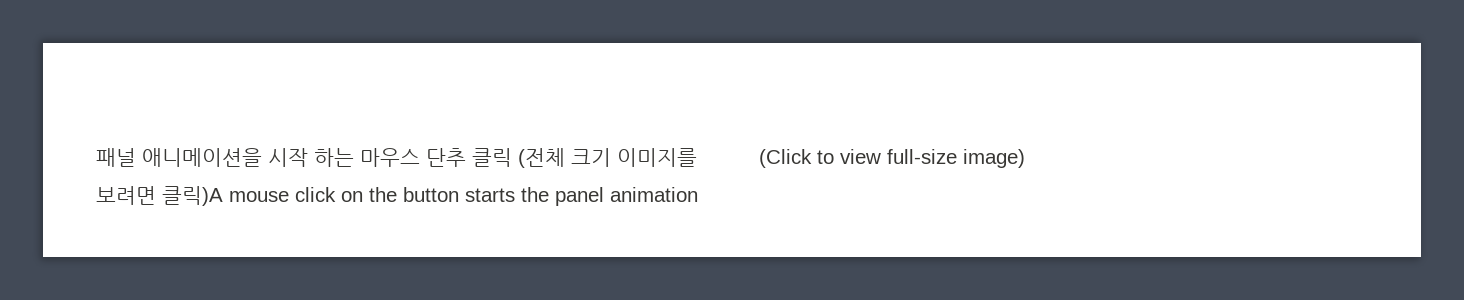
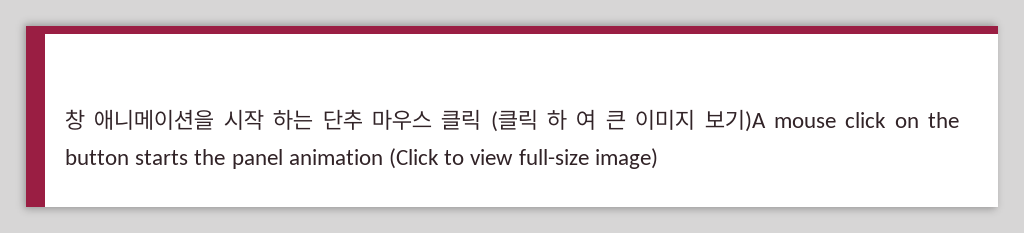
[96,148,136,167] 패널 -> [65,109,85,130] 창
[360,148,697,168] [96,186,223,206] 마우스 단추 클릭 (전체 크기 이미지를 보려면 클릭)A -> [322,109,766,132] 단추 마우스 클릭 (클릭 하 여 큰 이미지 보기)A

